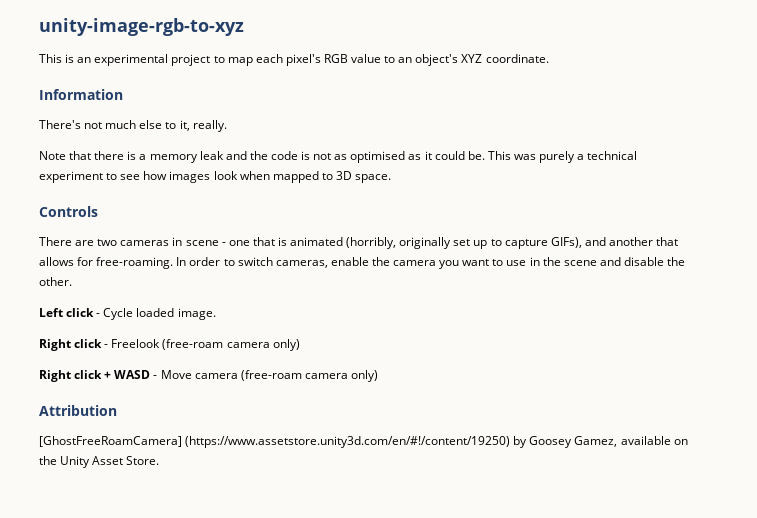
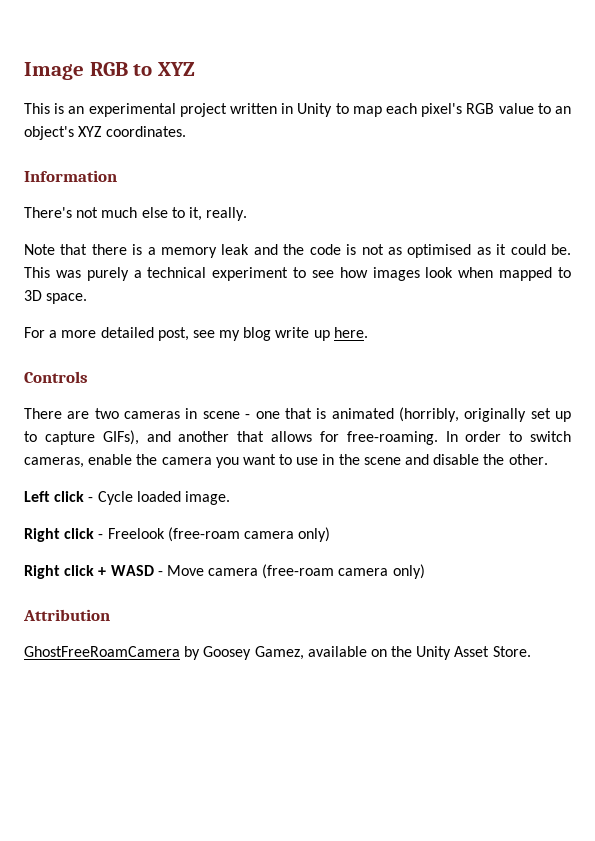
[39,18,244,36] unity-image-rgb-to-xyz -> [24,62,196,80] Image RGB to XYZ
(211, 60) none -> [230,103,333,117] written in Unity
[485,54,549,63] coordinate. -> [106,126,187,137] coordinates.
(392, 178) none -> [24,327,368,341] // For a more detailed post, see my blog write up here.
[39,436,511,448] [GhostFreeRoamCamera] (https://www.assetstore.unity3d.com/en/#!/content/19250) -> [24,646,180,657] GhostFreeRoamCamera

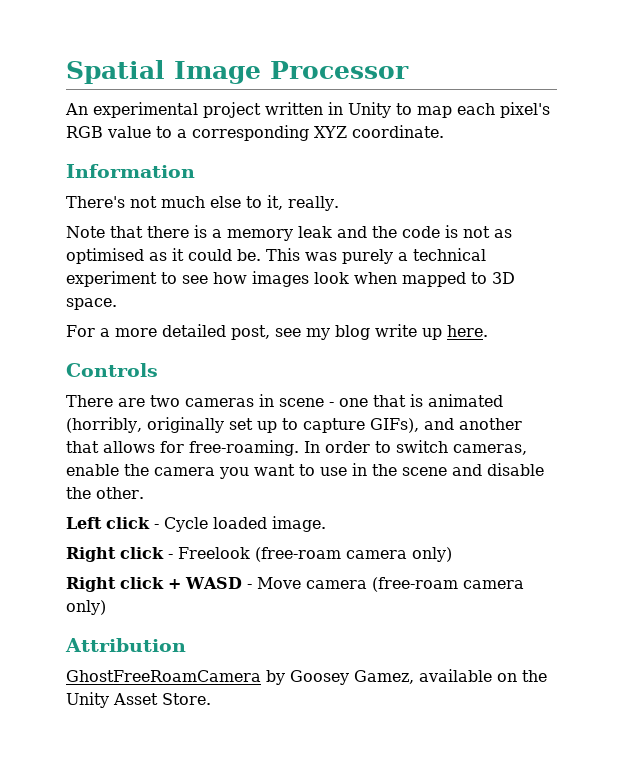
[24,62,196,80] [24,103,85,114] Image RGB to XYZ // This is an -> [66,60,409,84] [65,103,88,115] Spatial Image Processor // An
[555,106,571,114] [24,126,187,140] an object's XYZ coordinates. -> [177,125,444,141] a corresponding XYZ coordinate.

